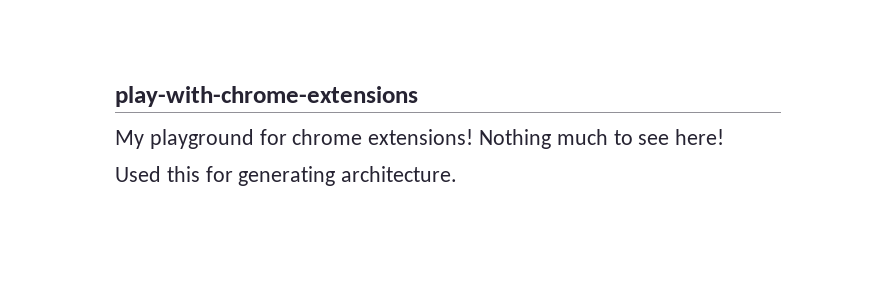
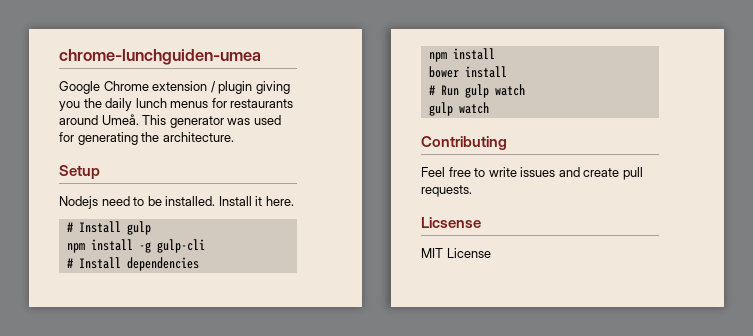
[115,86,418,107] [115,129,725,149] [115,166,200,182] play-with-chrome-extensions // My playground for chrome extensions! Nothing much to see here! // Used this -> [59,49,261,65] [59,81,290,94] [59,98,294,111] [59,114,281,128] chrome-lunchguiden-umea // Google Chrome extension / plugin giving you the daily lunch menus for restaurants around Umeå. This generator was used
(336, 176) none -> [141,132,160,142] the
(458, 174) none -> [59,165,100,179] [59,196,294,209] [66,221,151,235] [66,239,205,253] [66,257,199,271] [428,48,495,62] [428,66,507,78] [428,84,525,98] [428,102,489,116] [421,136,507,150] [421,167,643,180] [421,185,472,197] [421,217,481,228] [421,248,491,258] // Setup // Nodejs need to be installed. Install it here. // # Install gulp // npm install -g gulp-cli // # Install dependencies // npm install // bower install // # Run gulp watch // gulp watch // Contributing // Feel free to write issues and create pull requests. // Licsense // MIT License

